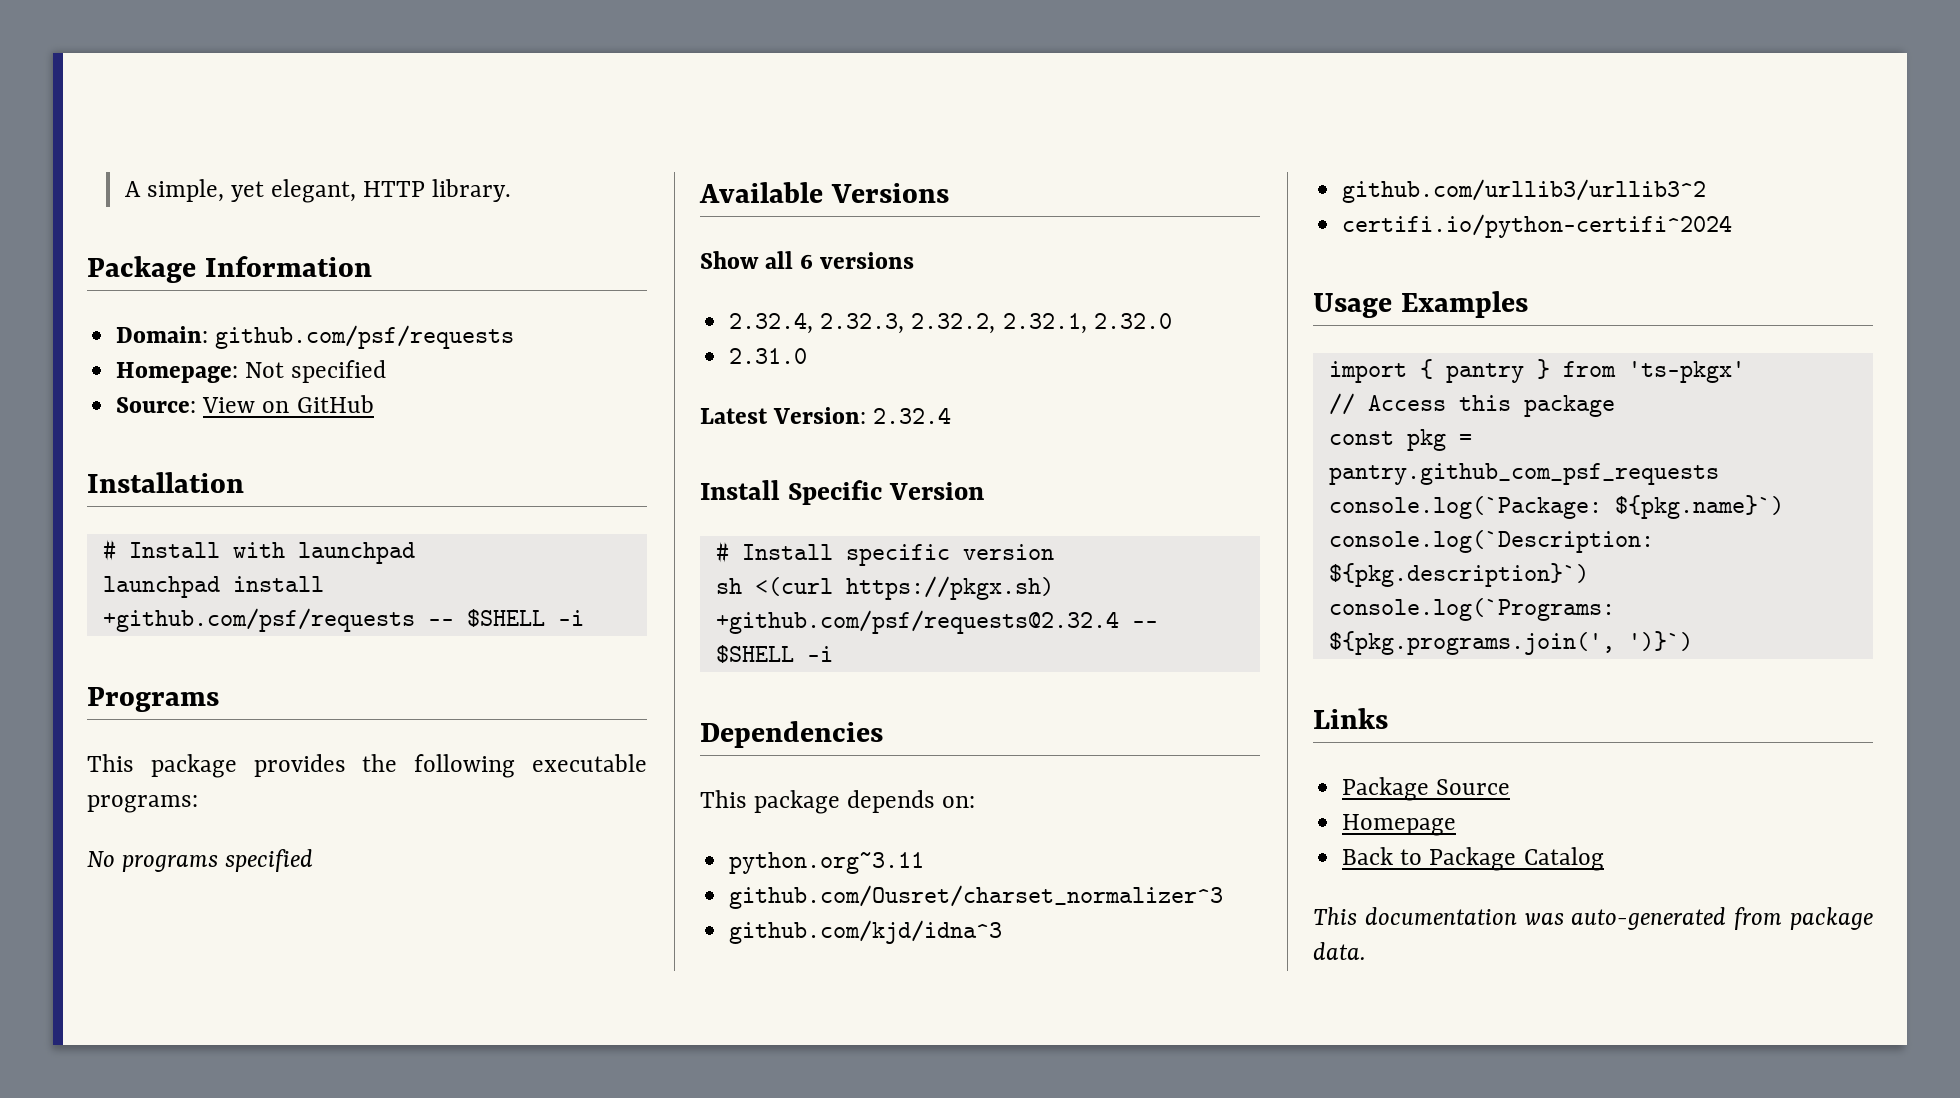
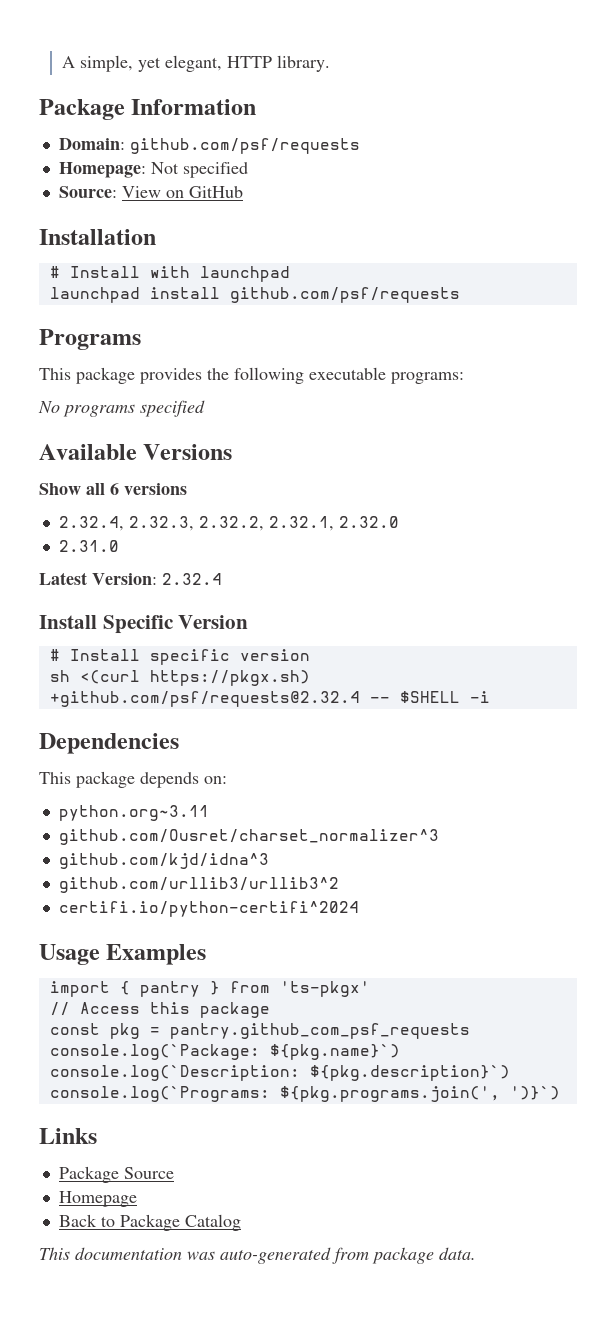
[102,608,584,632] +github.com/psf/requests -- $SHELL -i -> [229,287,460,303] github.com/psf/requests

